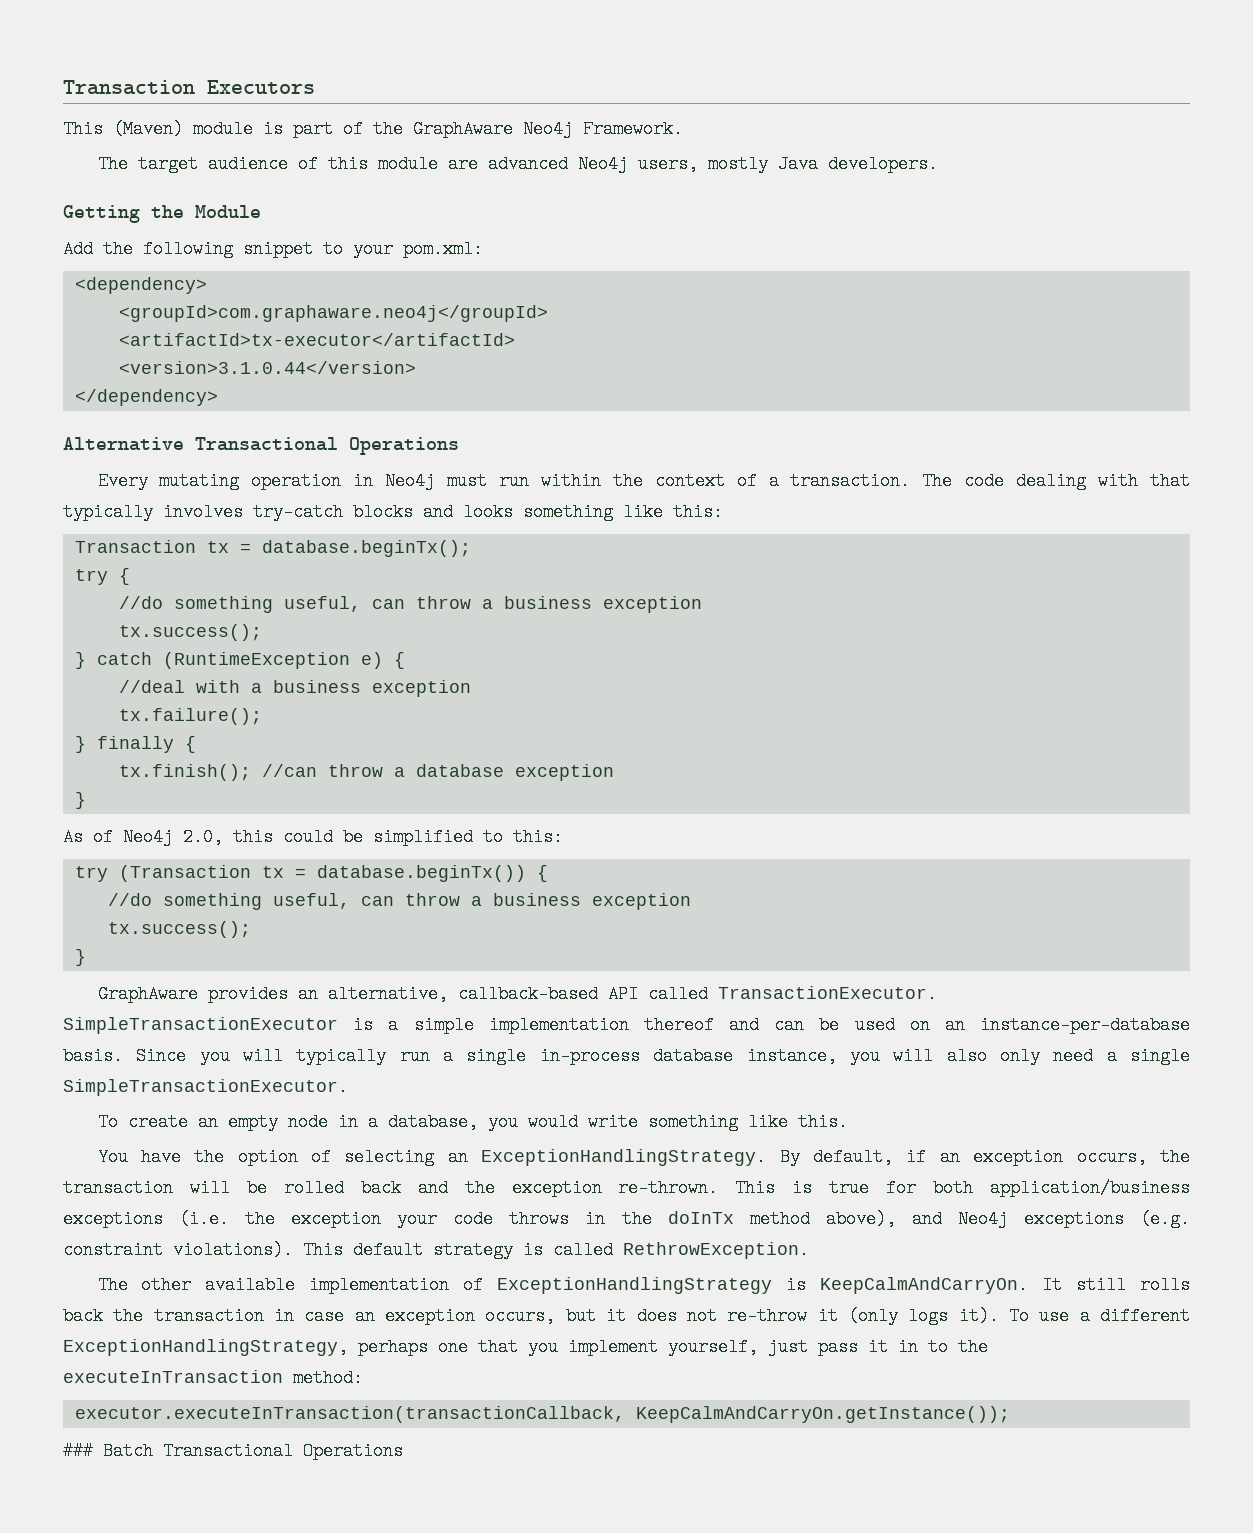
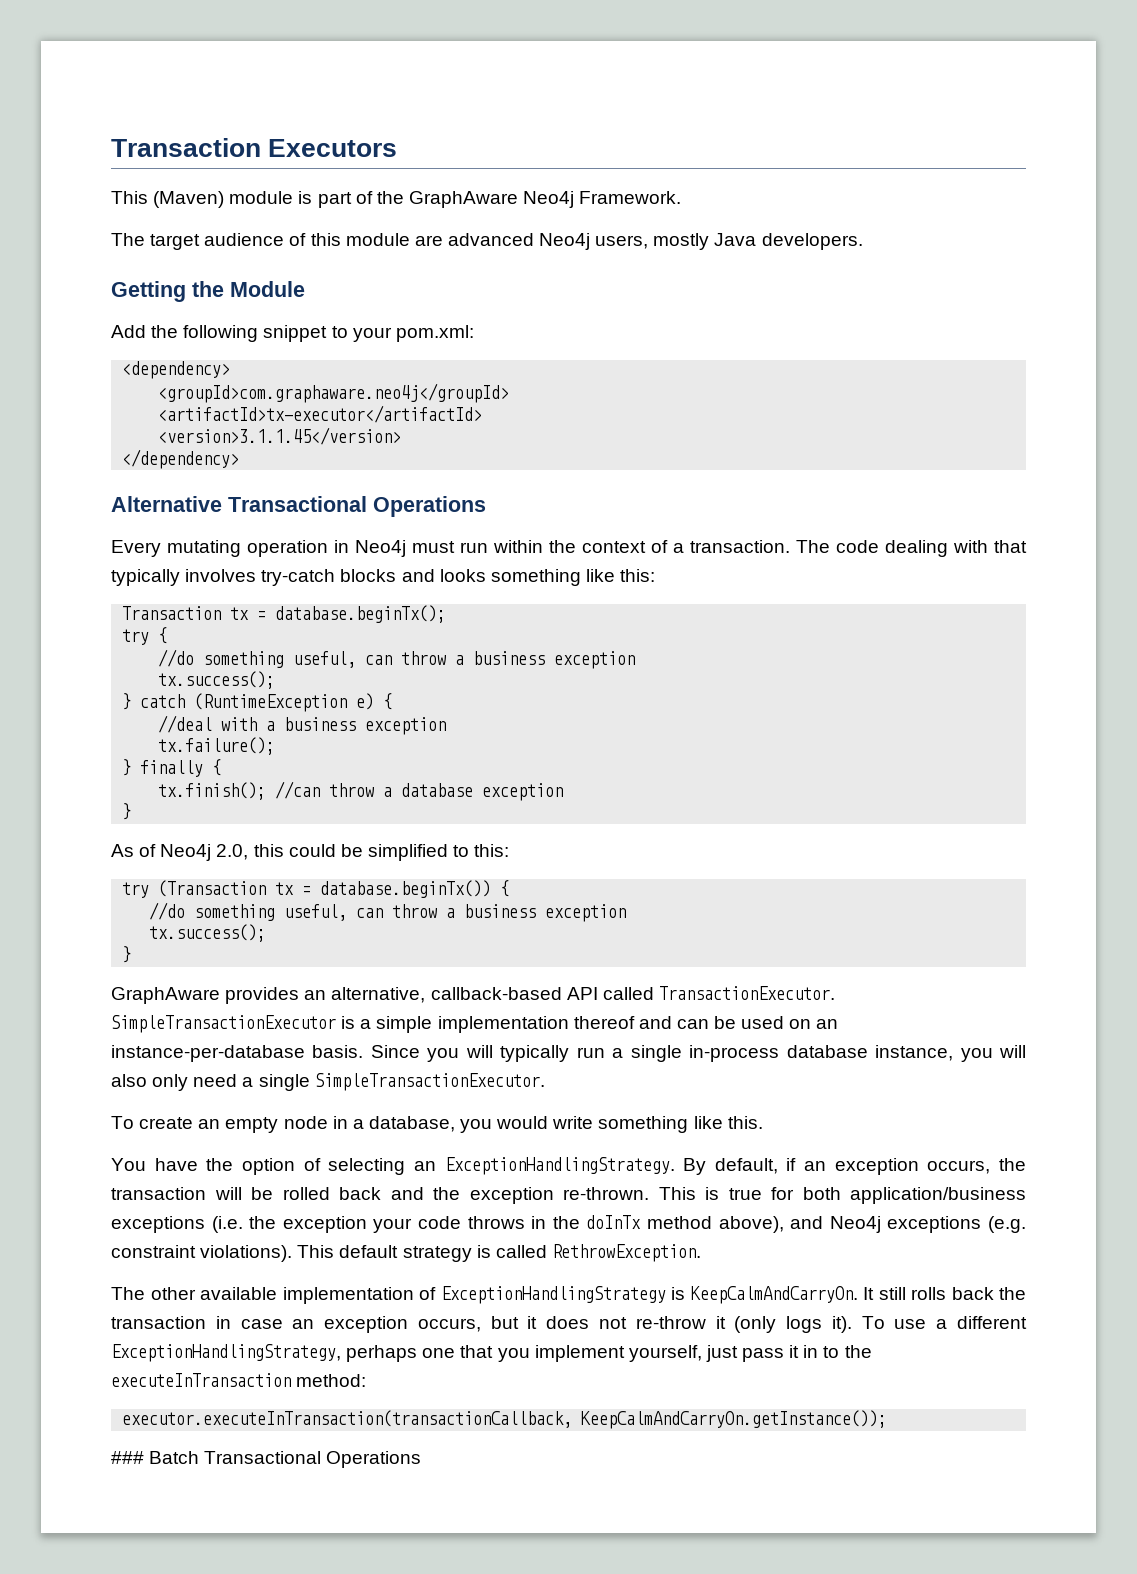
[118,361,416,374] <version>3.1.0.44</version> -> [158,427,402,445] <version>3.1.1.45</version>

